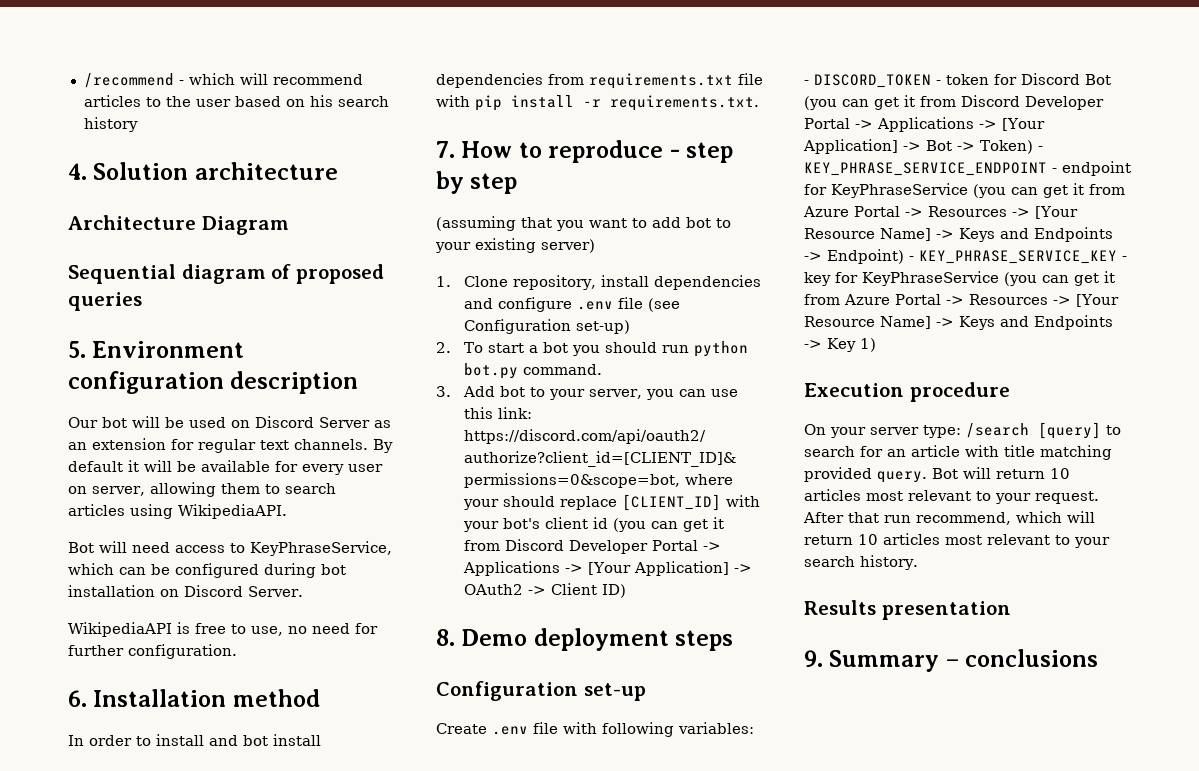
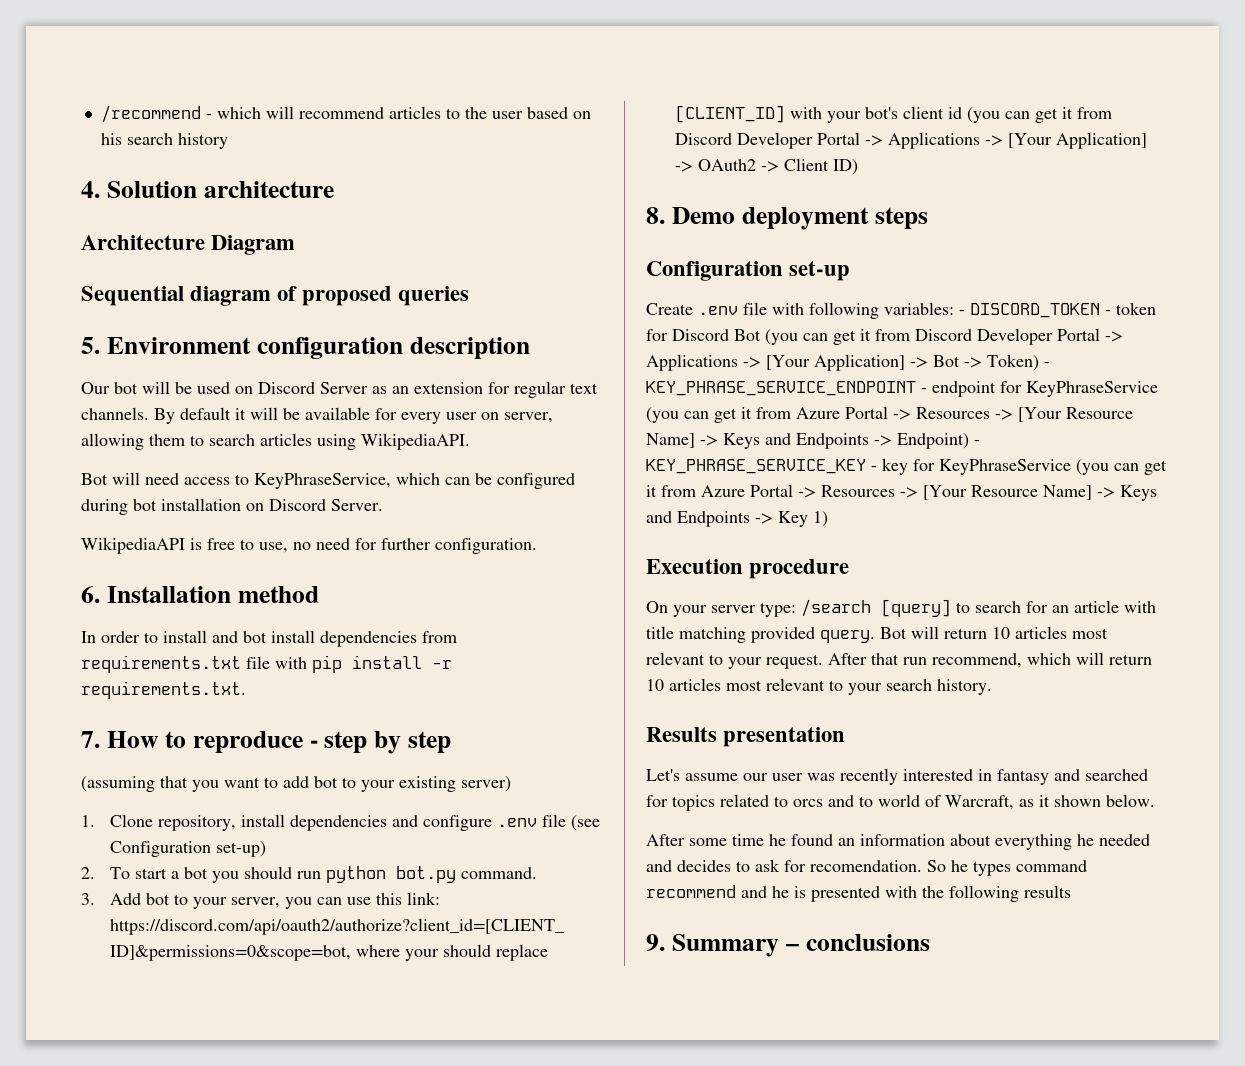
(1011, 610) none -> [646,768,1148,785] [646,794,1155,811] [646,834,1150,850] [646,859,1087,876] [646,885,1071,902] // Let's assume our user was recently interested in fantasy and searched for topics related to orcs and to world of Warcraft, as it shown below. // After some time he found an information about everything he needed and decides to ask for recomendation. So he types command recommend and he is presented with the following results

